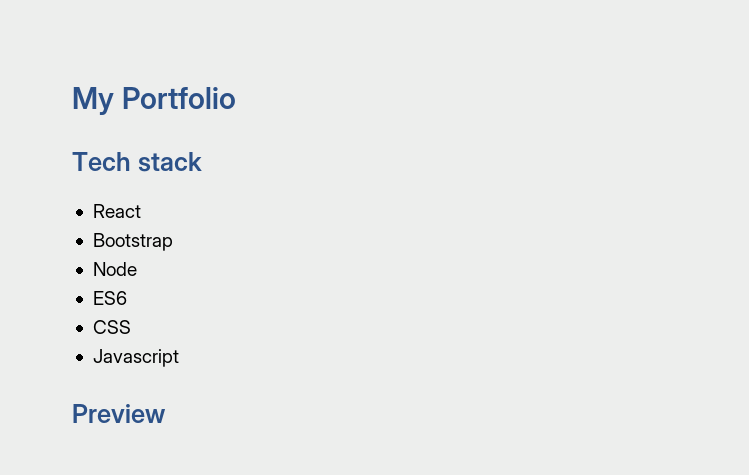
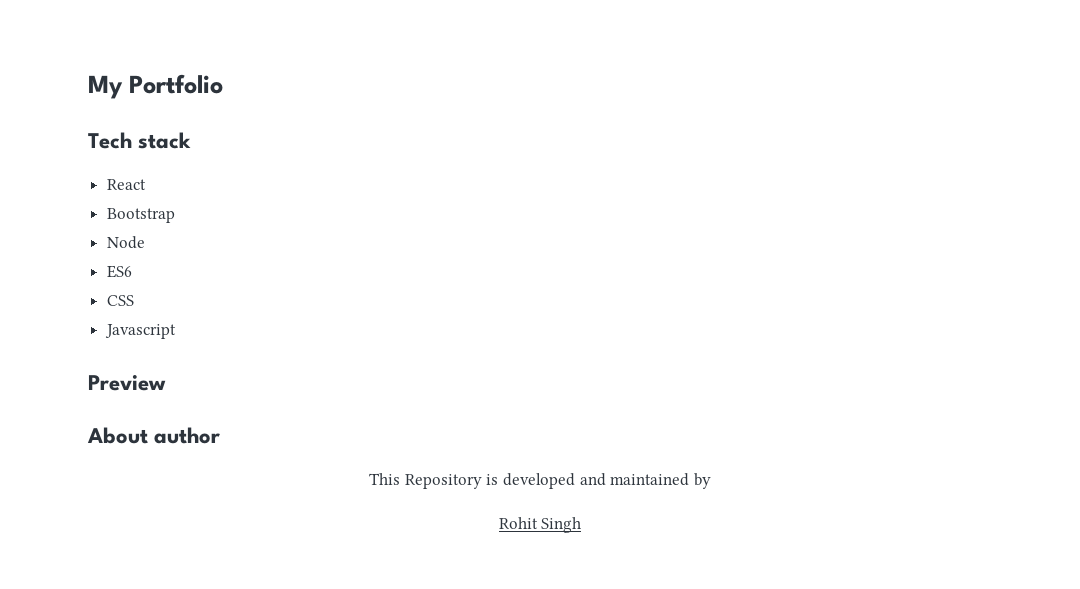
(166, 413) none -> [87,427,221,444] [369,473,711,489] [498,517,582,533] // About author // This Repository is developed and maintained by // Rohit Singh

